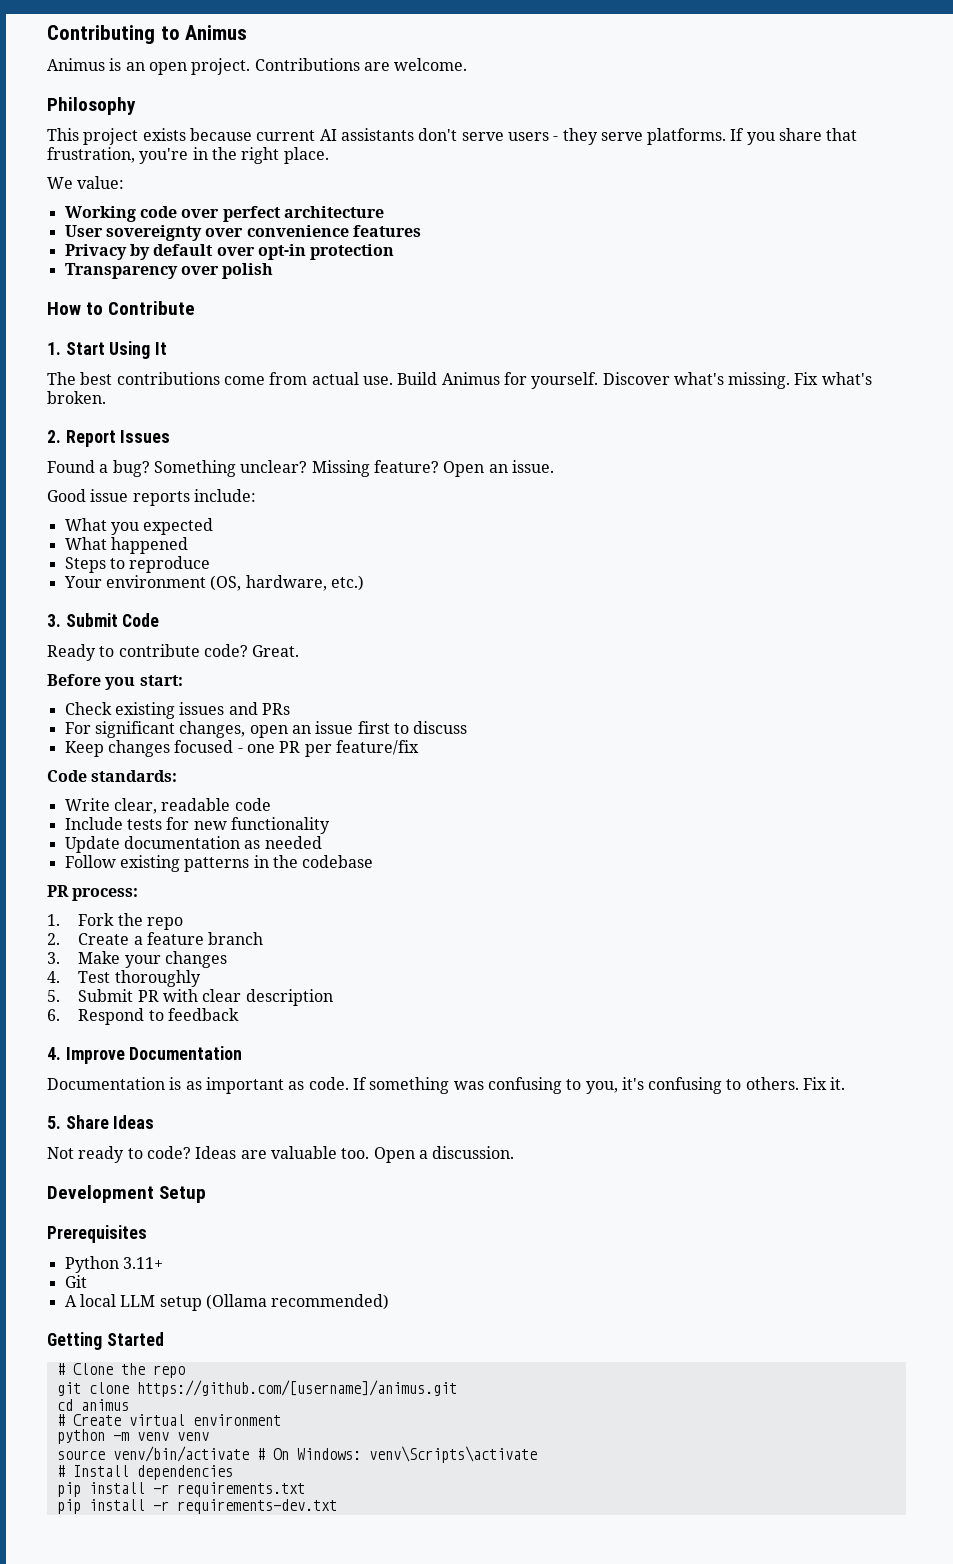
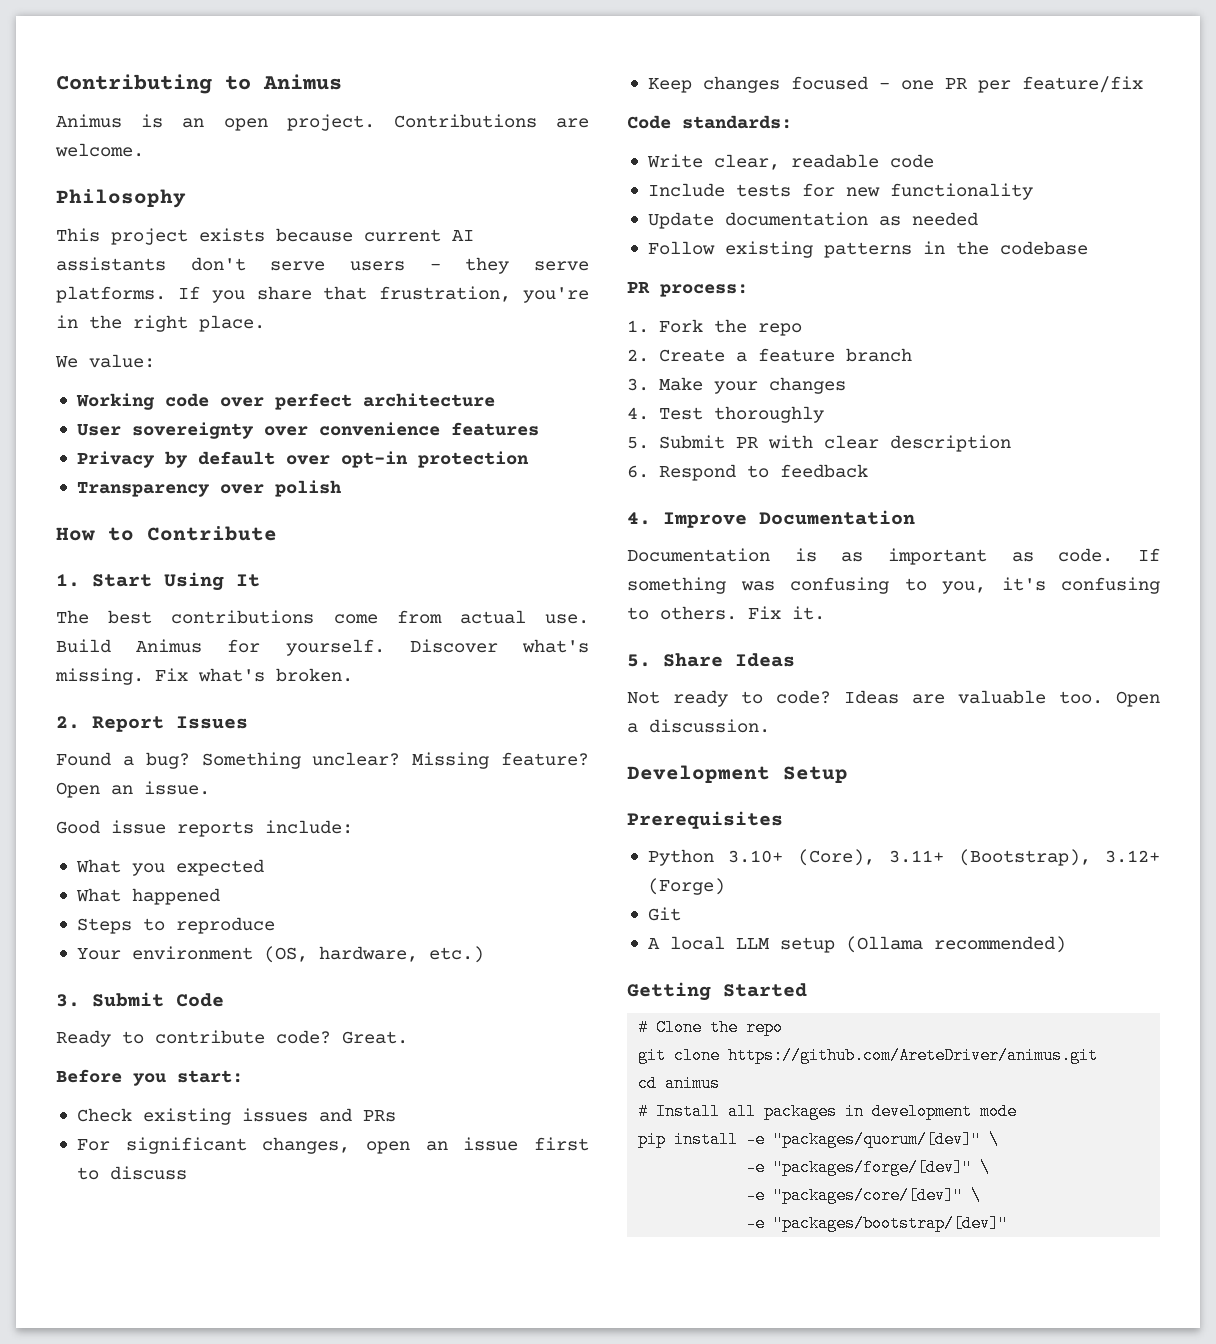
(119, 1264) none -> [728,849,875,866] 3.10+ (Core),
(163, 1263) none -> [958,849,1160,866] [647,878,725,895] (Bootstrap), 3.12+ (Forge)
[136,1380,457,1397] https://github.com/[username]/animus.git -> [728,1047,1099,1064] https://github.com/AreteDriver/animus.git
[72,1414,281,1426] [56,1429,209,1444] [56,1446,537,1463] [56,1465,233,1480] [56,1482,305,1497] [56,1499,337,1514] Create virtual environment // python -m venv venv // source venv/bin/activate # On Windows: venv\Scripts\activate // # Install dependencies // pip install -r requirements.txt // pip install -r requirements-dev.txt -> [656,1103,1018,1120] [638,1131,1000,1148] [746,1159,991,1176] [746,1187,982,1204] [746,1215,1009,1232] Install all packages in development mode // pip install -e "packages/quorum/[dev]" \ // -e "packages/forge/[dev]" \ // -e "packages/core/[dev]" \ // -e "packages/bootstrap/[dev]"

